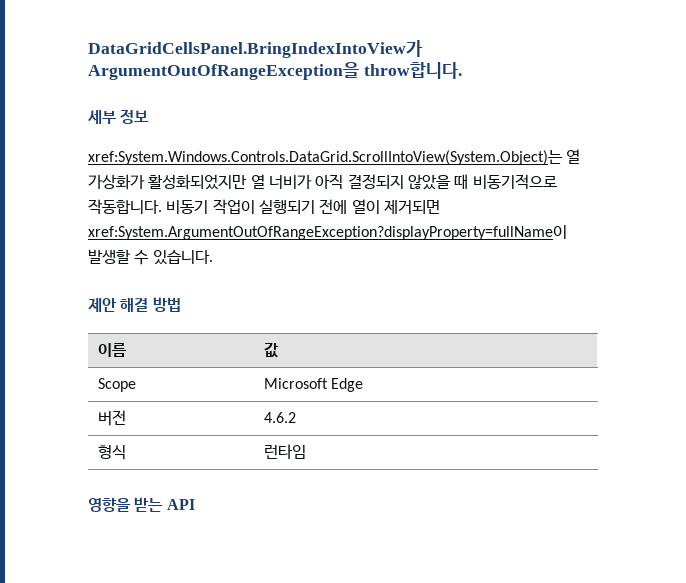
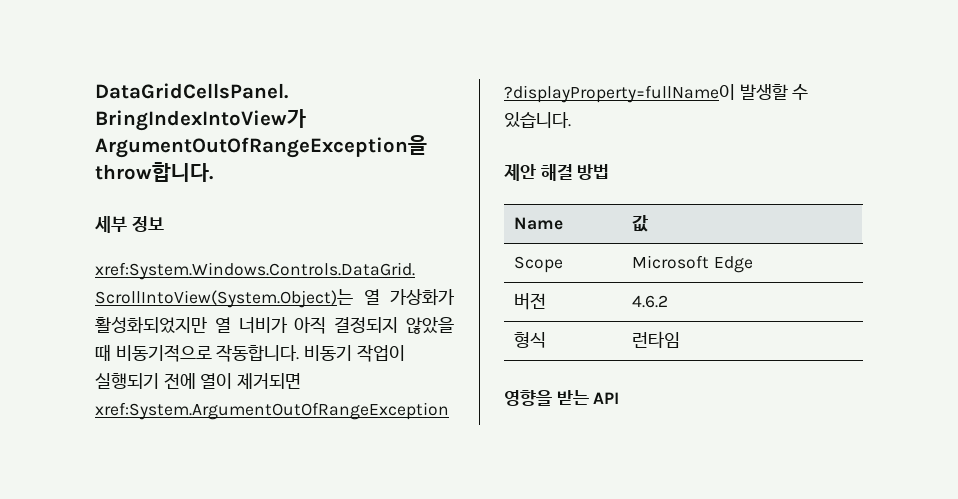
[98,343,128,357] 이름 -> [514,217,564,230] Name

